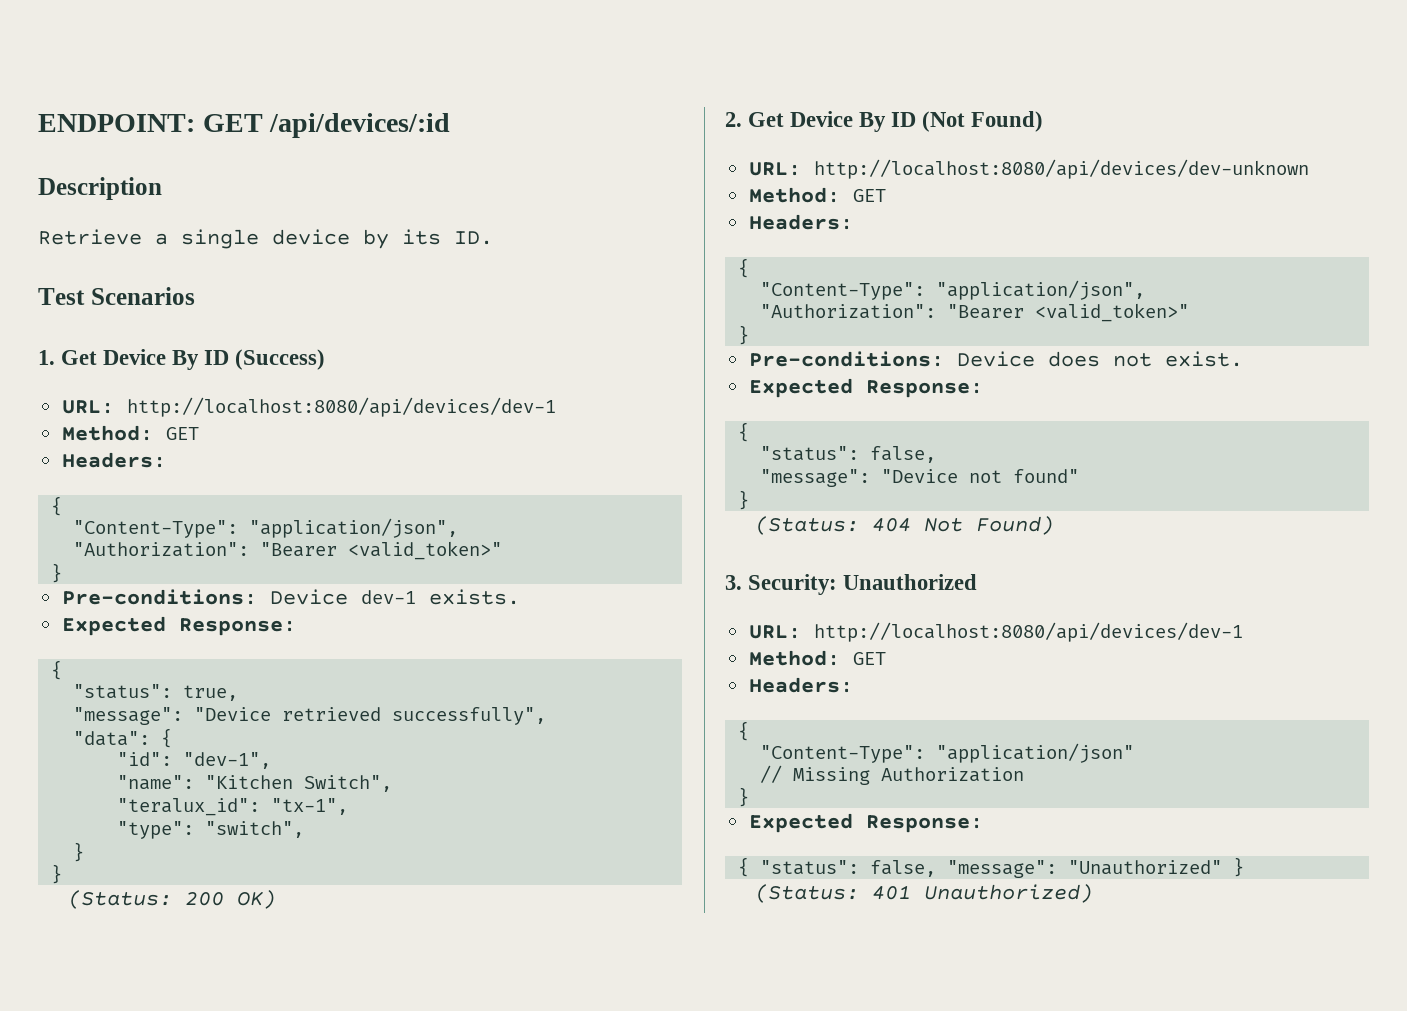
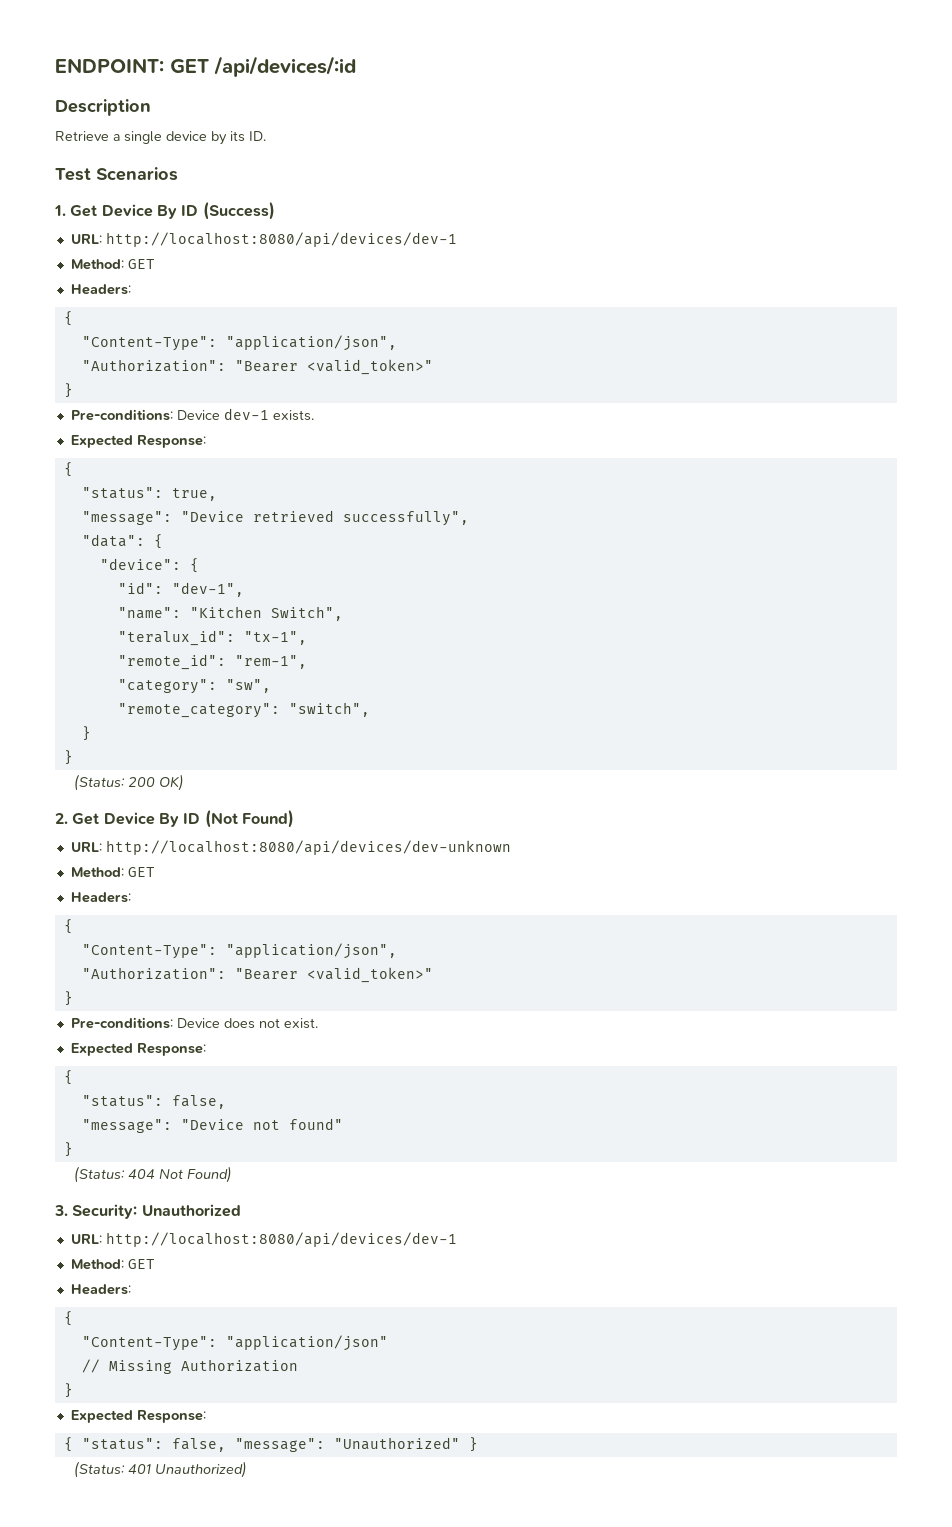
(173, 738) none -> [99,558,199,573] // "device": {
[117,821,195,839] "type": -> [117,654,307,670] [117,679,271,694] [117,703,280,718] "remote_id": "rem-1", // "category": "sw", // "remote_category":

